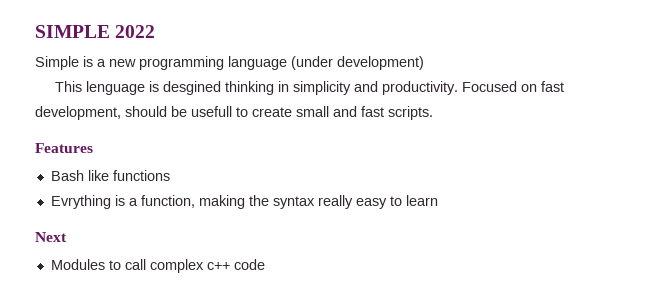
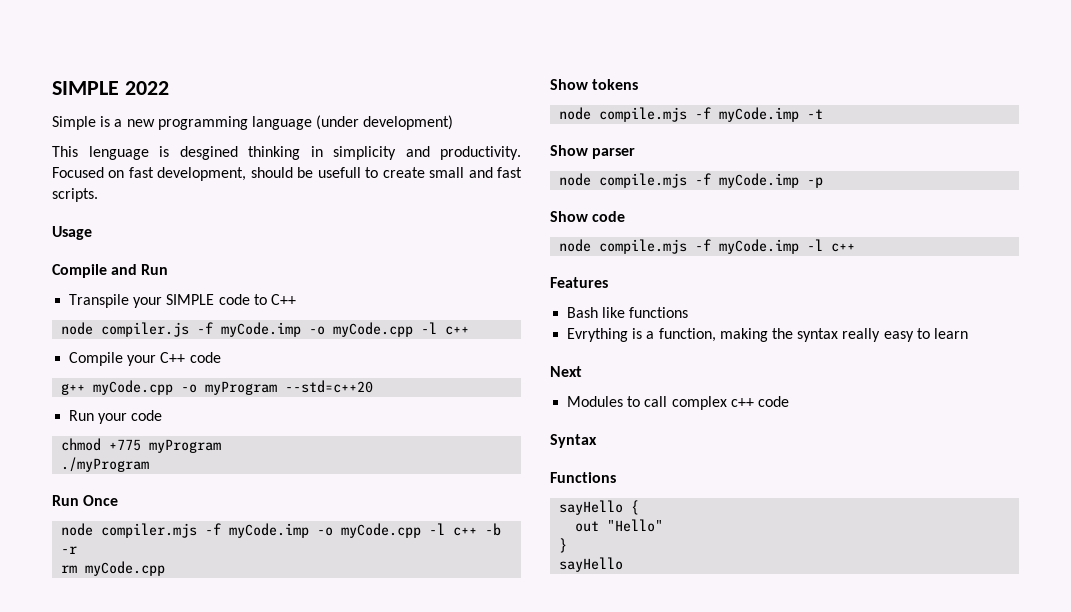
(433, 113) none -> [52,226,92,240] [52,264,169,278] [69,294,296,308] [61,322,470,337] [69,352,221,366] [61,380,374,395] [69,410,163,424] [61,438,222,453] [61,457,150,472] [52,495,119,506] [61,523,502,538] [61,546,78,554] [61,561,166,576] [550,79,639,90] [559,107,824,122] [550,145,636,159] [559,173,824,188] [550,211,626,222] [559,239,856,254] // Usage // Compile and Run // Transpile your SIMPLE code to C++ // node compiler.js -f myCode.imp -o myCode.cpp -l c++ // Compile your C++ code // g++ myCode.cpp -o myProgram --std=c++20 // Run your code // chmod +775 myProgram // ./myProgram // Run Once // node compiler.mjs -f myCode.imp -o myCode.cpp -l c++ -b -r // rm myCode.cpp // Show tokens // node compile.mjs -f myCode.imp -t // Show parser // node compile.mjs -f myCode.imp -p // Show code // node compile.mjs -f myCode.imp -l c++
(265, 264) none -> [550,434,597,448] [550,472,616,483] [559,500,640,515] [575,519,664,532] [559,538,568,553] [559,557,624,572] // Syntax // Functions // sayHello { // out "Hello" // } // sayHello

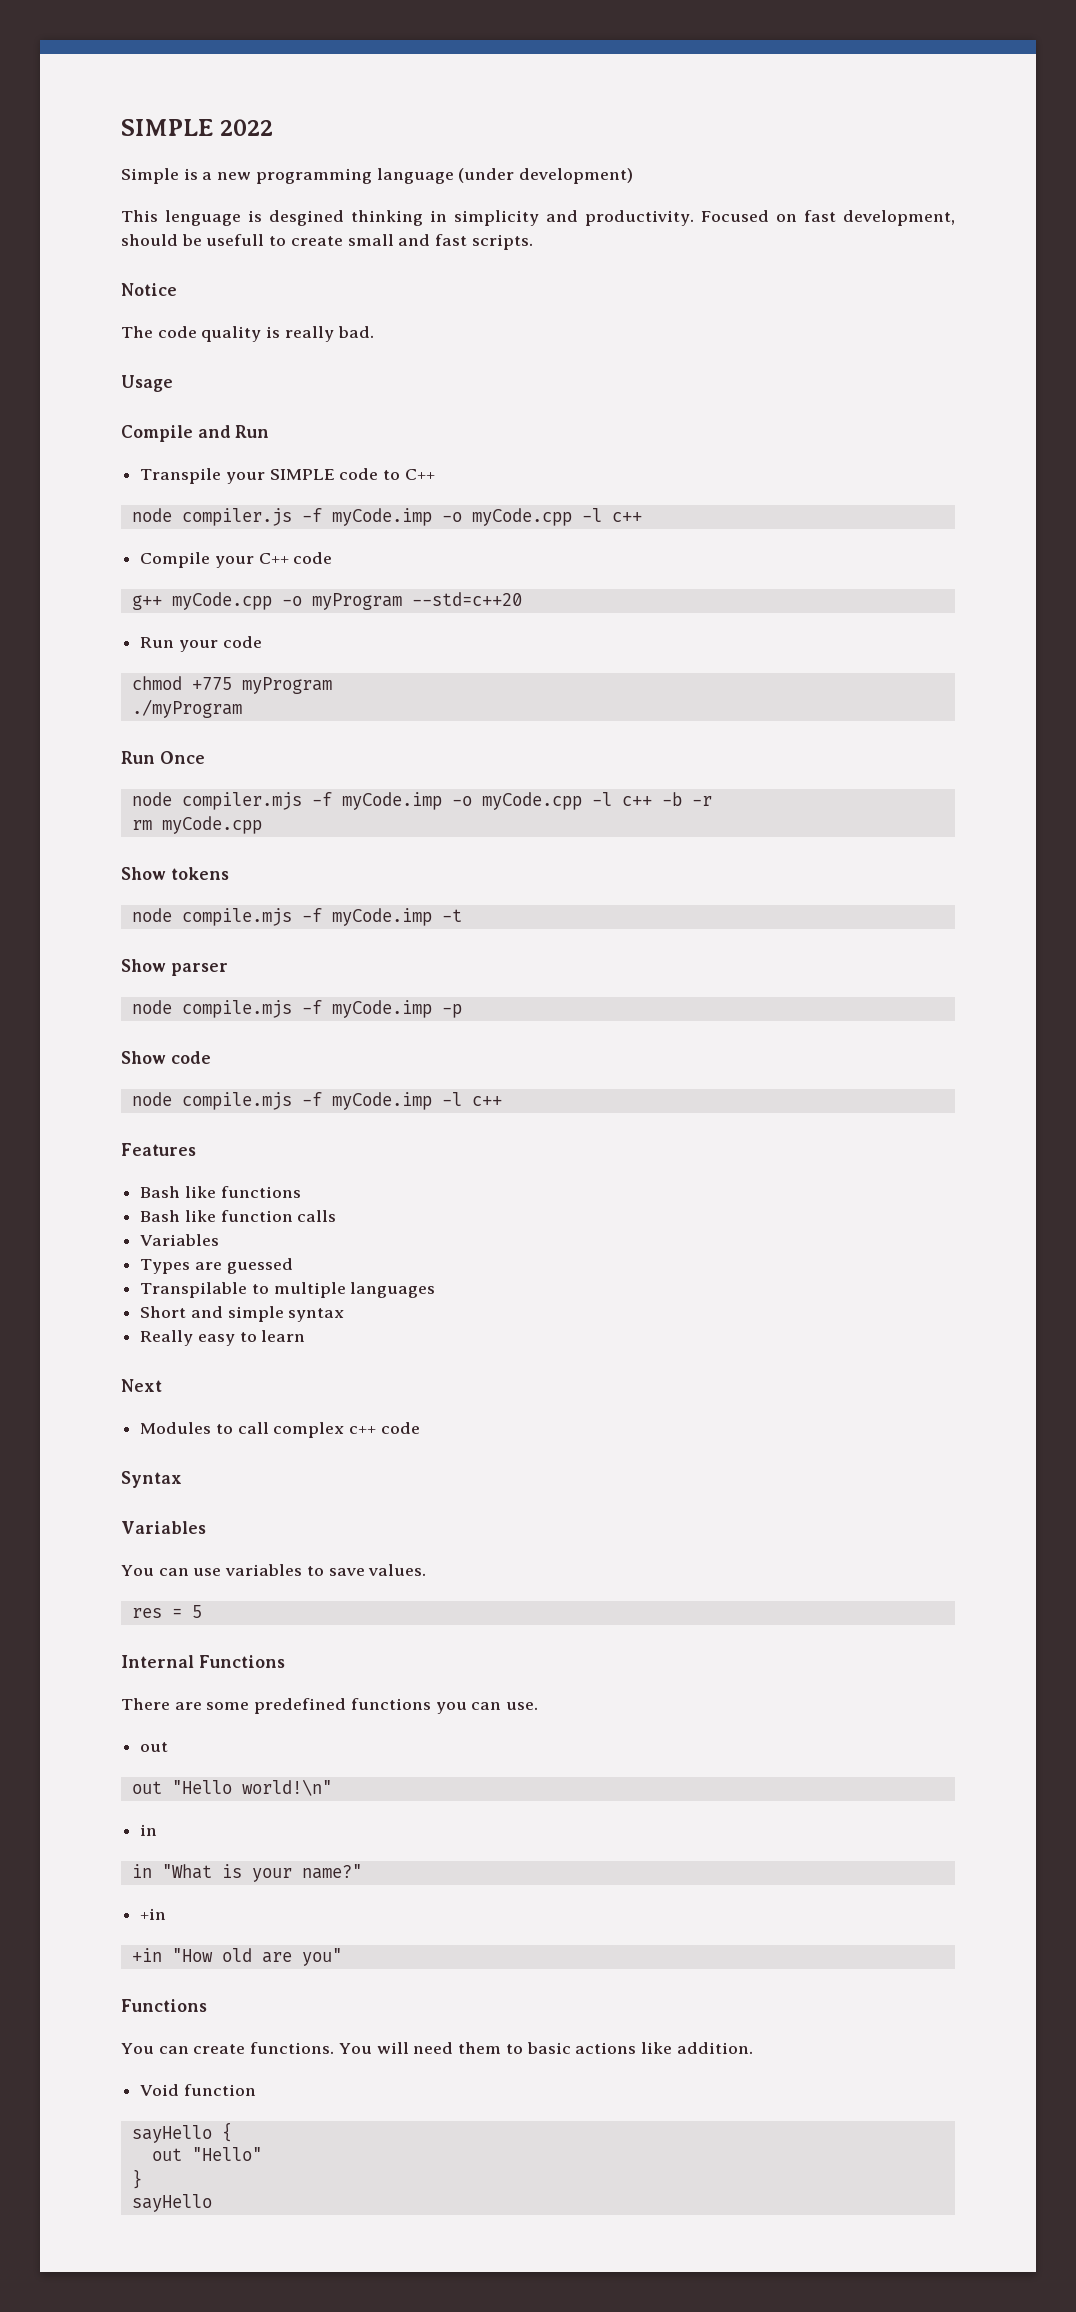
(98, 195) none -> [121,283,177,296] [121,326,374,342] // Notice // The code quality is really bad.
[567,328,793,342] Evrything is a function, making the -> [140,1210,337,1222] [140,1234,220,1246] [140,1258,293,1274] [140,1282,436,1298] [140,1306,284,1322] Bash like function calls // Variables // Types are guessed // Transpilable to multiple languages // Short and simple
[842,328,881,342] really -> [140,1330,194,1346] // Really
[550,472,616,483] Functions -> [121,1521,206,1534] [121,1564,427,1576] [131,1605,202,1618] [121,1655,285,1668] [121,1698,539,1714] [140,1742,169,1752] [131,1779,332,1796] [140,1824,158,1836] [131,1864,362,1882] [140,1908,167,1920] [131,1948,342,1966] [121,1999,207,2012] [121,2042,753,2054] [140,2084,256,2096] Variables // You can use variables to save values. // res = 5 // Internal Functions // There are some predefined functions you can use. // out // out "Hello world!\n" // in // in "What is your name?" // +in // +in "How old are you" // Functions // You can create functions. You will need them to basic actions like addition. // Void function

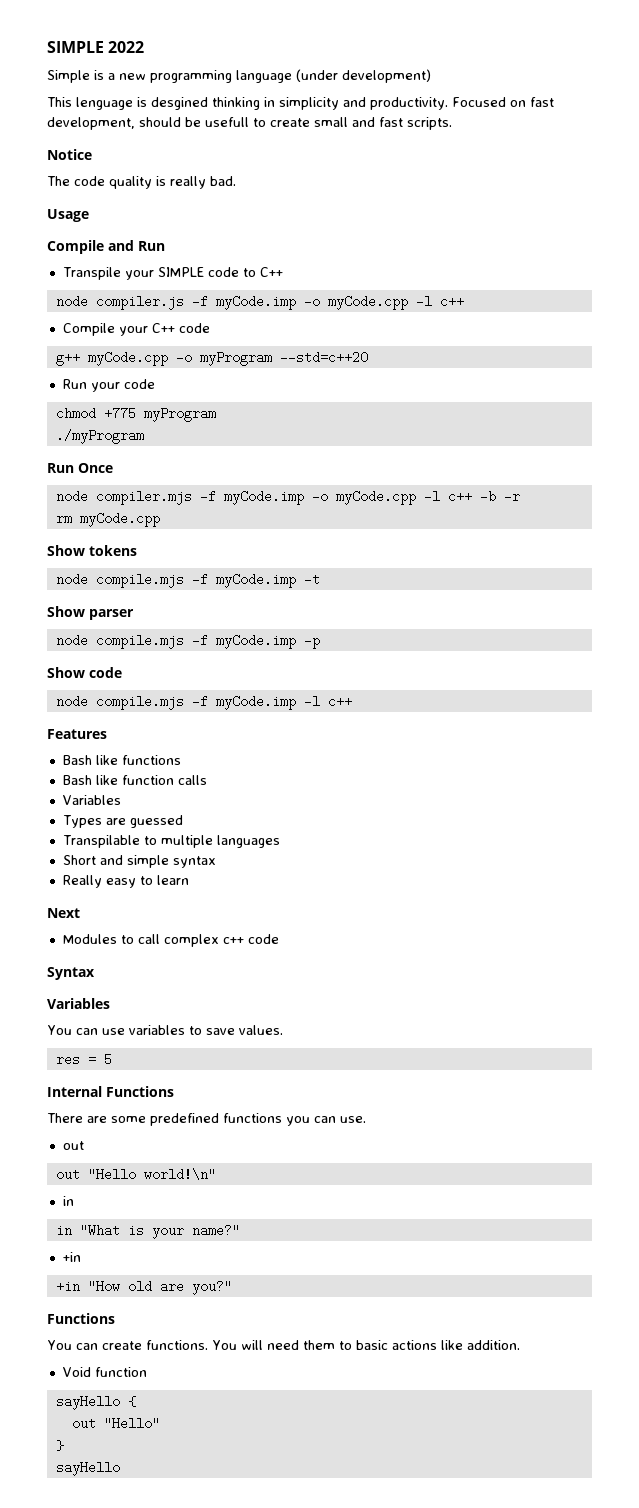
[301,1948,342,1966] you" -> [191,1280,232,1295] you?"

